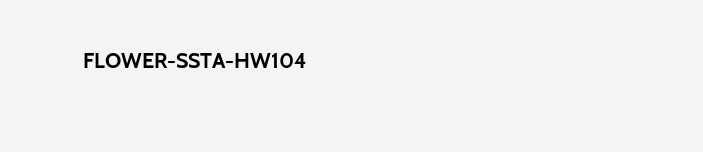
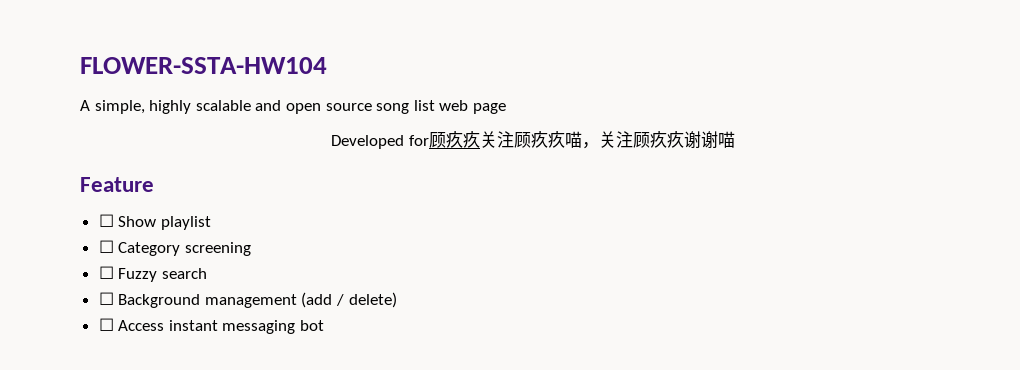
(306, 60) none -> [80,100,506,114] [331,131,735,149] [80,177,154,192] [98,214,211,230] [98,240,251,256] [98,266,207,282] [98,292,397,308] [98,318,325,334] // A simple, highly scalable and open source song list web page // Developed for顾疚疚关注顾疚疚喵，关注顾疚疚谢谢喵 // Feature // ☐ Show playlist // ☐ Category screening // ☐ Fuzzy search // ☐ Background management (add / delete) // ☐ Access instant messaging bot

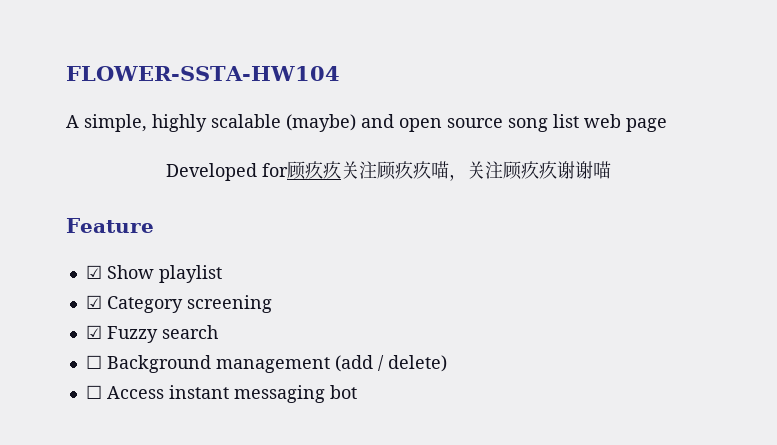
(251, 105) none -> [286,114,356,132] (maybe)
[98,214,114,227] ☐ -> [85,265,102,279] ☑
[98,240,114,253] ☐ -> [85,295,102,309] ☑
[98,266,114,279] ☐ -> [85,325,102,339] ☑

